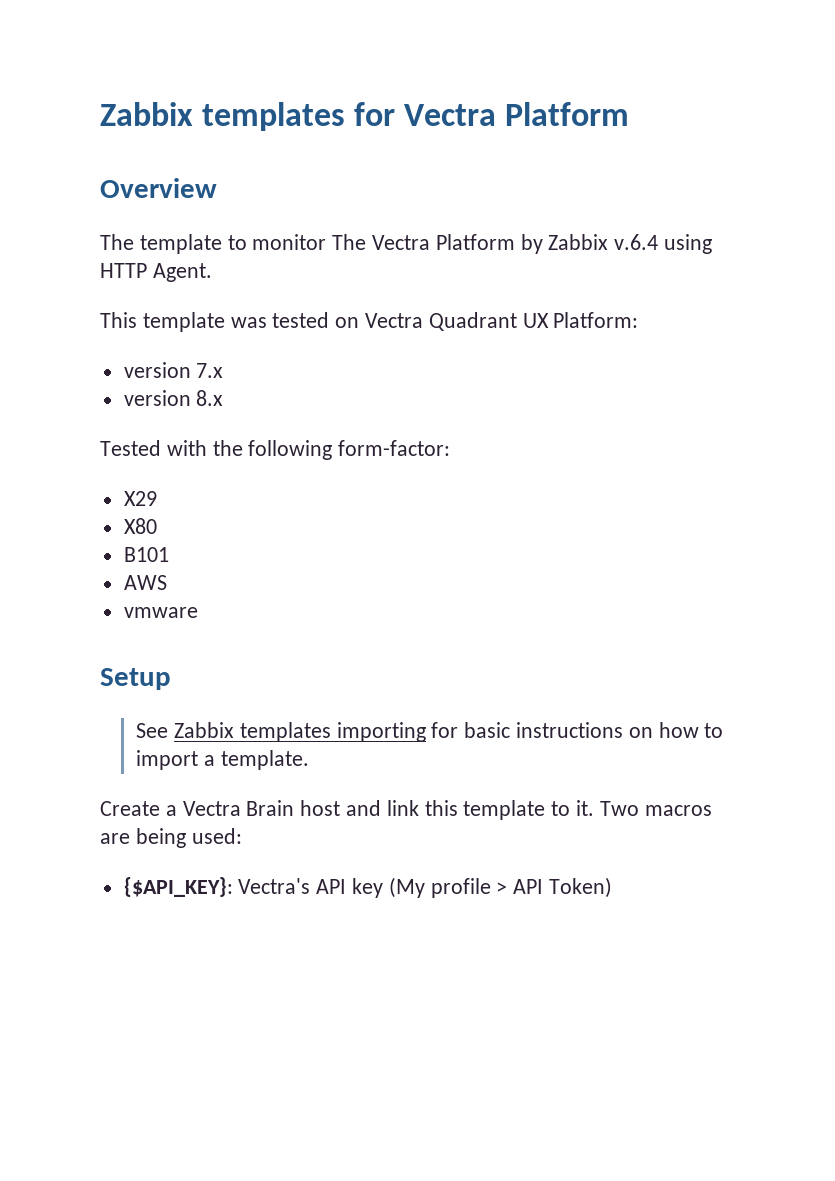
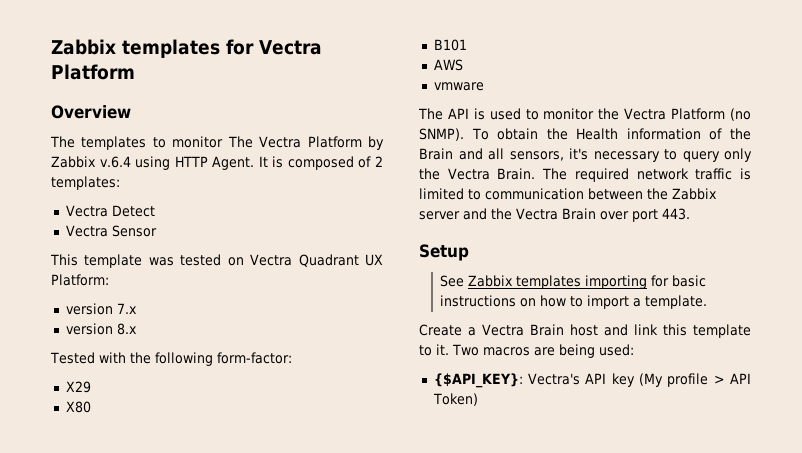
[139,234,222,254] template -> [81,136,147,150] templates
(212, 272) none -> [258,156,383,170] [51,176,120,190] [65,205,155,217] [65,225,157,237] It is composed of 2 templates: // Vectra Detect // Vectra Sensor
(198, 612) none -> [418,108,751,121] [419,128,751,141] [419,148,752,162] [419,168,751,182] [419,188,717,200] [419,208,690,222] // The API is used to monitor the Vectra Platform (no SNMP). To obtain the Health information of the Brain and all sensors, it's necessary to query only the Vectra Brain. The required network traffic is limited to communication between the Zabbix server and the Vectra Brain over port 443.

